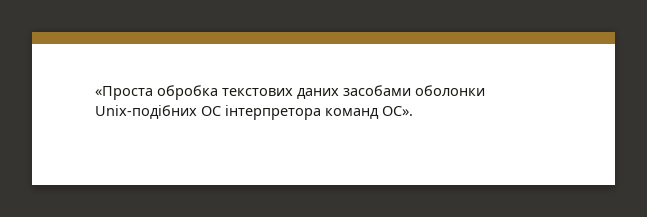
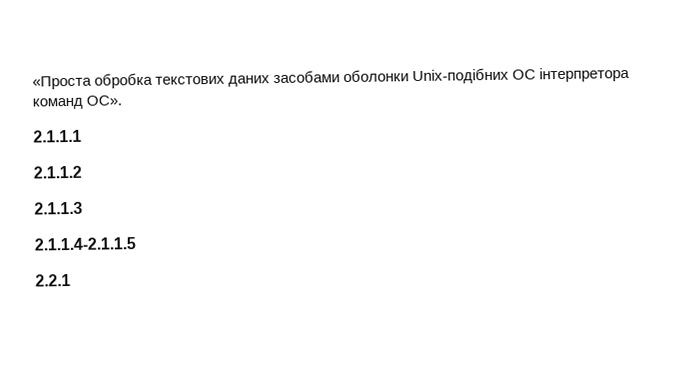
(413, 111) none -> [33,129,82,143] [33,165,82,179] [34,201,83,215] [34,237,136,251] [35,273,71,287] // 2.1.1.1 // 2.1.1.2 // 2.1.1.3 // 2.1.1.4-2.1.1.5 // 2.2.1

